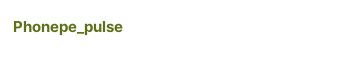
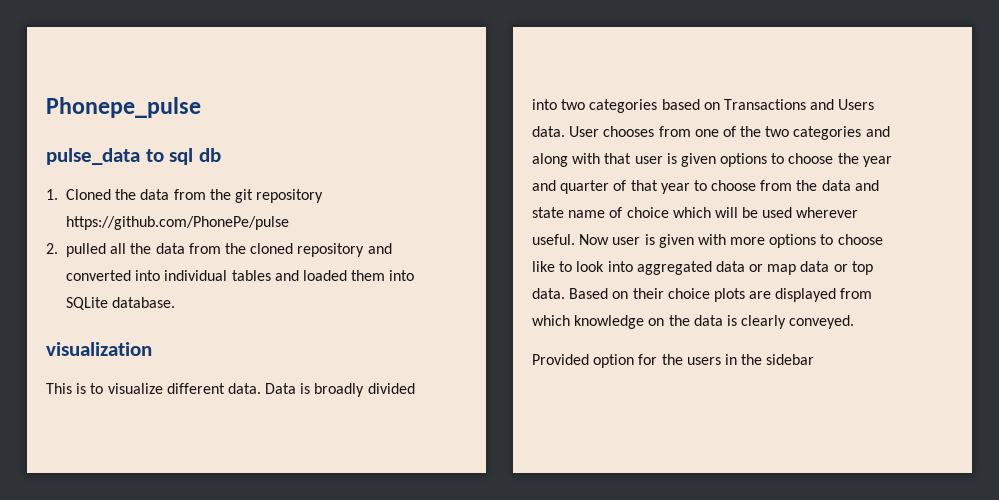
(123, 28) none -> [46,148,222,165] [46,189,324,203] [66,216,290,230] [46,243,392,257] [66,270,415,281] [66,297,176,310] [46,342,152,356] [46,383,415,397] [532,99,875,113] [532,126,890,140] [532,153,892,167] [532,180,879,194] [532,207,859,218] [532,234,883,248] [532,261,873,275] [532,288,873,302] [532,315,855,329] [532,354,815,368] // pulse_data to sql db // 1. Cloned the data from the git repository https://github.com/PhonePe/pulse // 2. pulled all the data from the cloned repository and converted into individual tables and loaded them into SQLite database. // visualization // This is to visualize different data. Data is broadly divided into two categories based on Transactions and Users data. User chooses from one of the two categories and along with that user is given options to choose the year and quarter of that year to choose from the data and state name of choice which will be used wherever useful. Now user is given with more options to choose like to look into aggregated data or map data or top data. Based on their choice plots are displayed from which knowledge on the data is clearly conveyed. // Provided option for the users in the sidebar

